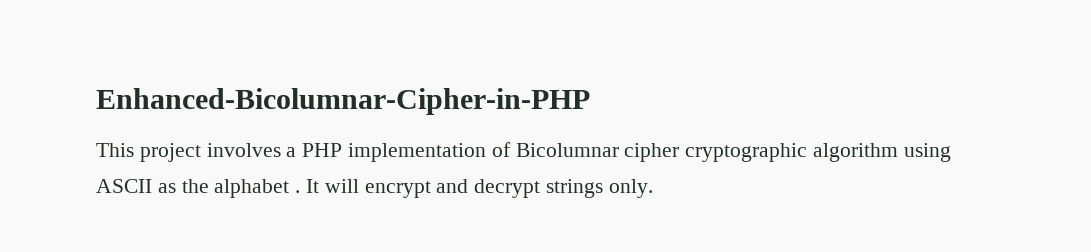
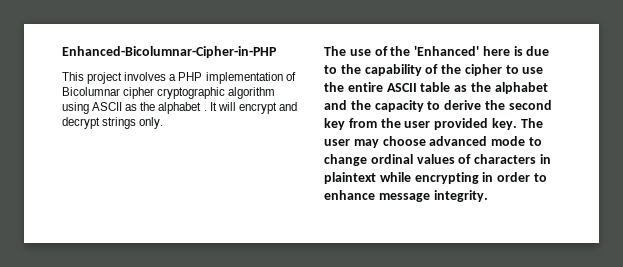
(653, 188) none -> [324,46,550,56] [324,64,544,76] [324,82,548,94] [324,100,552,112] [324,118,543,130] [324,136,542,148] [324,154,551,166] [324,172,547,184] [324,190,488,202] // The use of the 'Enhanced' here is due to the capability of the cipher to use the entire ASCII table as the alphabet and the capacity to derive the second key from the user provided key. The user may choose advanced mode to change ordinal values of characters in plaintext while encrypting in order to enhance message integrity.

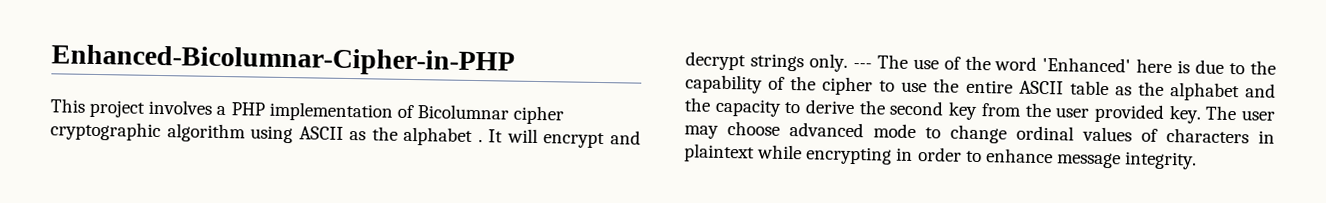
(164, 123) // -> [852,63,872,69] ---
(411, 51) none -> [994,56,1038,71] word

